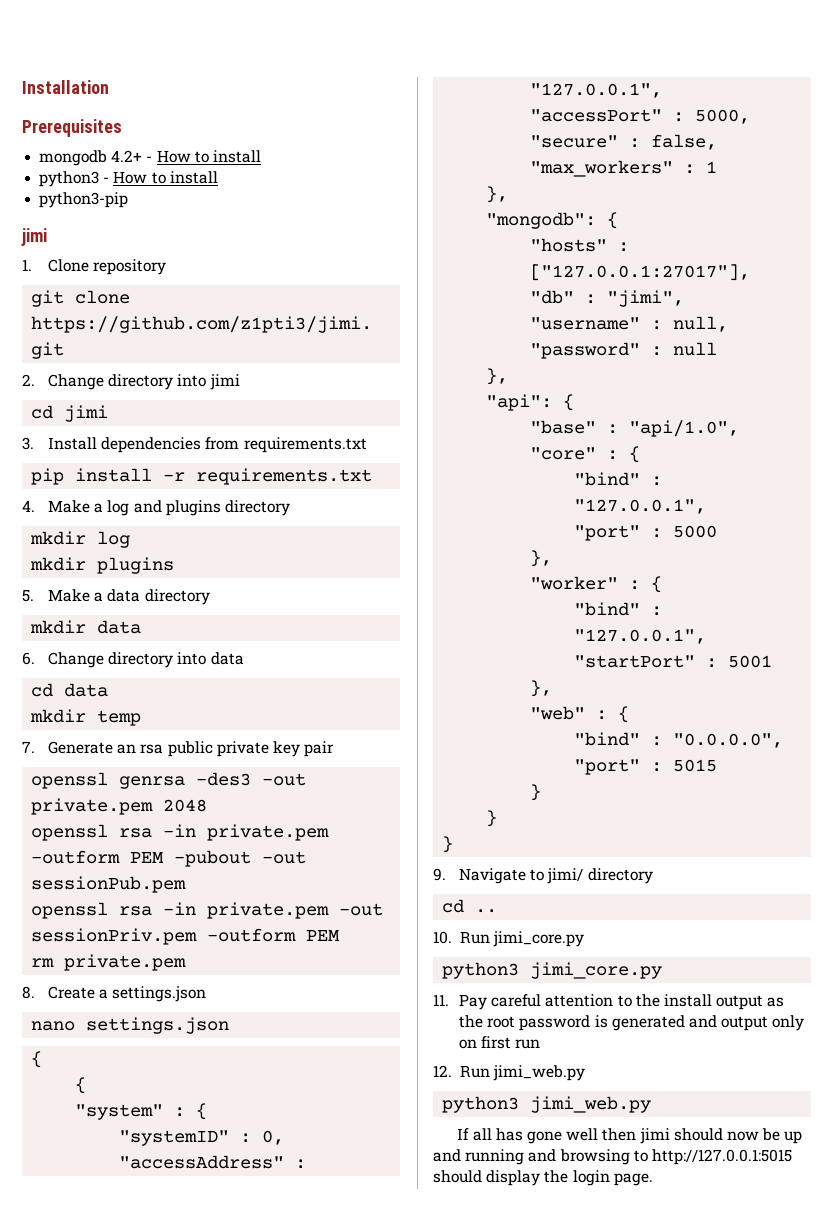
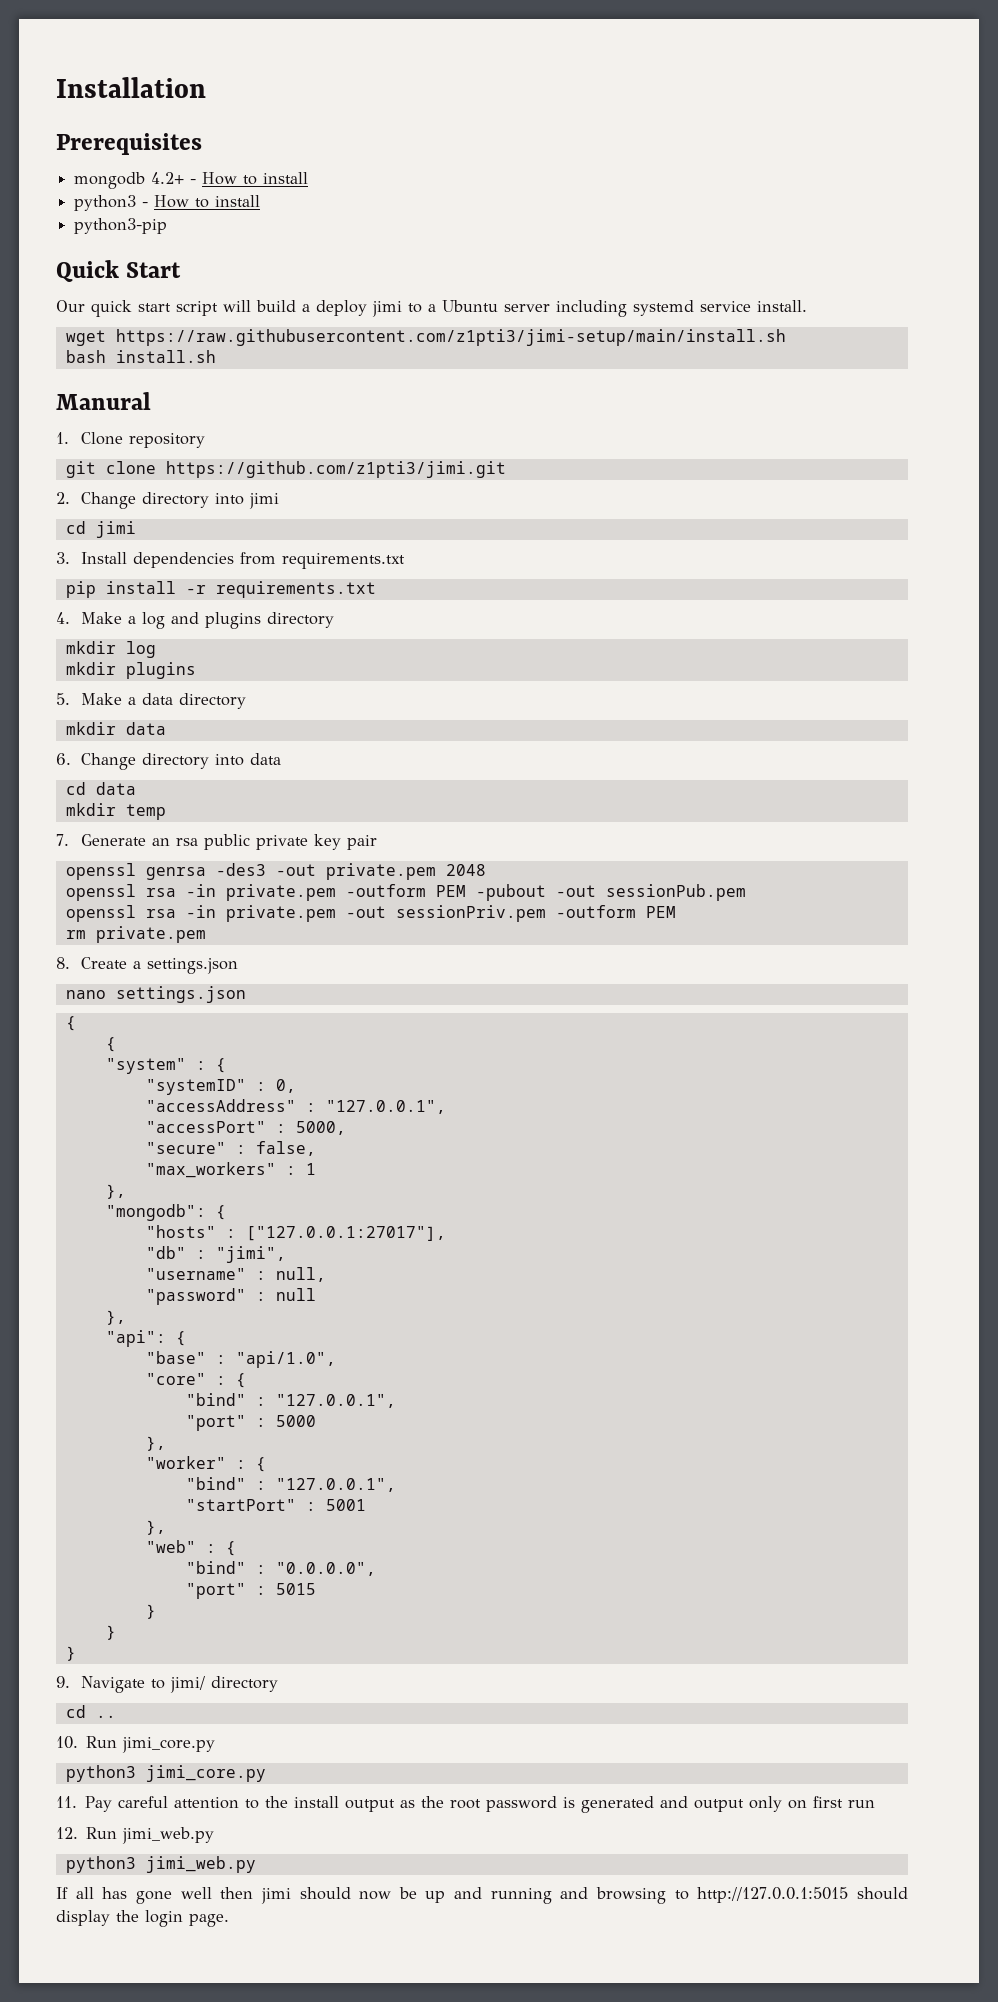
[21,228,47,246] jimi -> [56,260,182,282] [56,300,807,317] [65,329,786,346] [65,350,216,363] [56,392,151,410] Quick Start // Our quick start script will build a deploy jimi to a Ubuntu server including systemd service install. // wget https://raw.githubusercontent.com/z1pti3/jimi-setup/main/install.sh // bash install.sh // Manural

